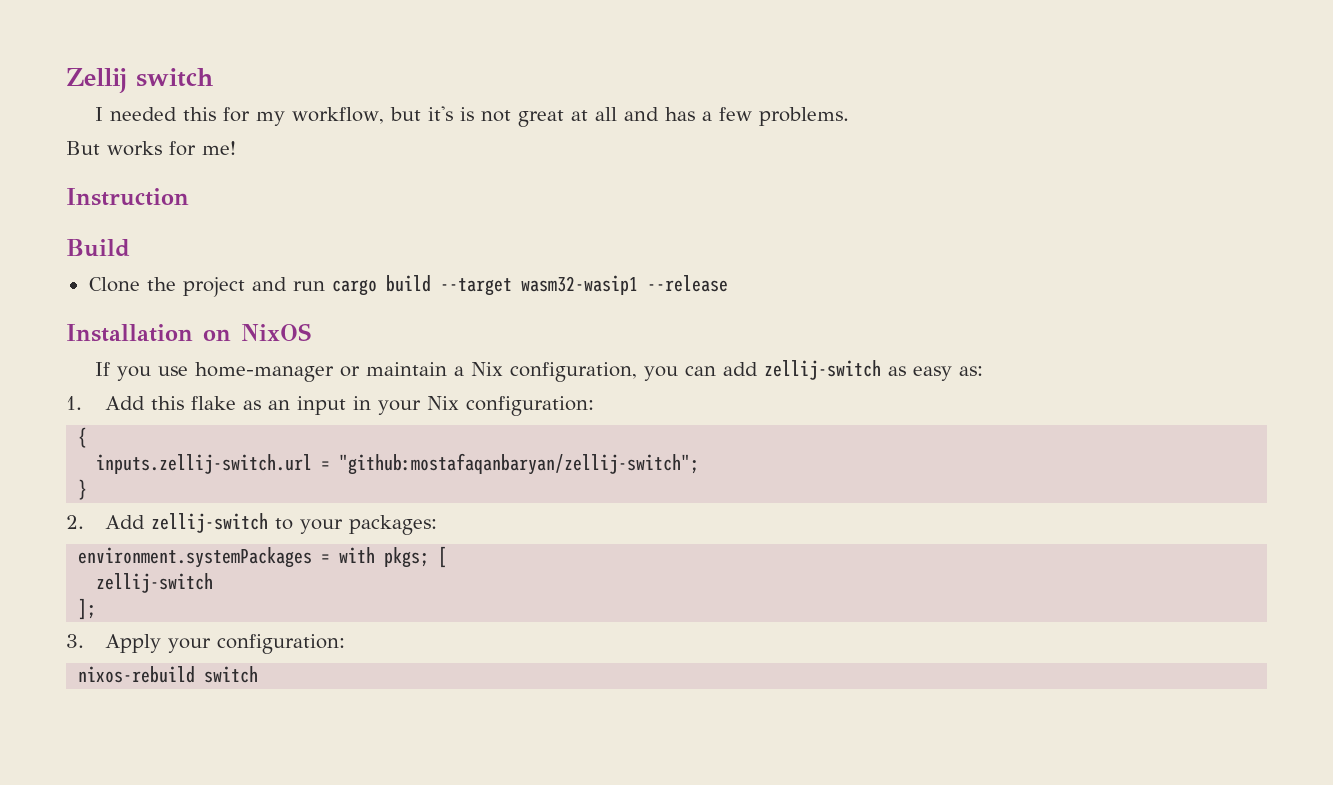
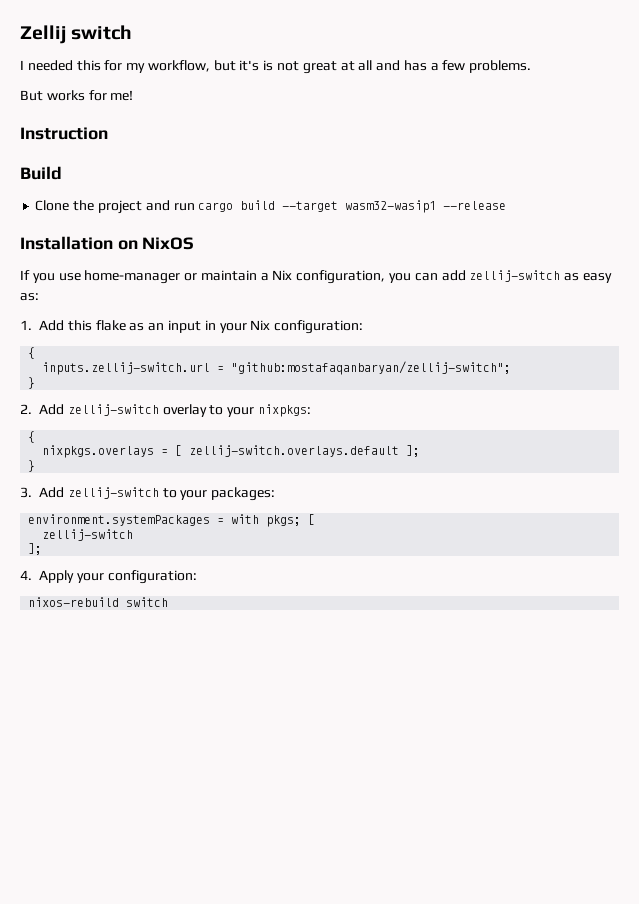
(268, 523) none -> [162,404,311,417] [28,431,36,443] [42,445,421,458] [28,460,36,472] [20,487,159,499] overlay to your nixpkgs: // { // nixpkgs.overlays = [ zellij-switch.overlays.default ]; // } // 3. Add zellij-switch
[66,634,84,648] 3. -> [20,570,32,580] 4.

